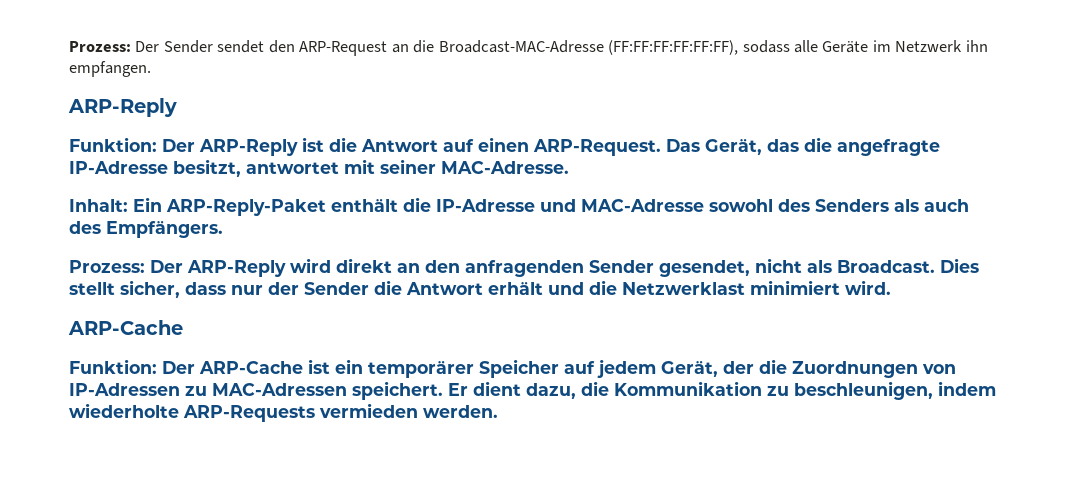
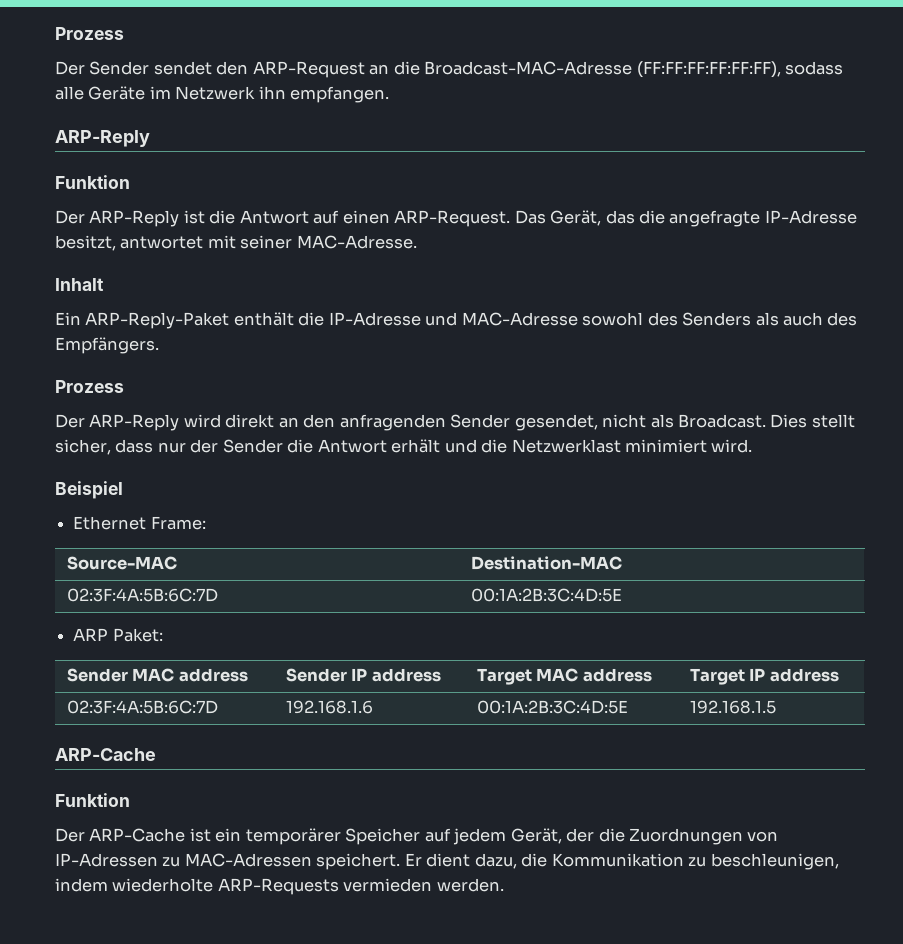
[69,41,131,52] Prozess: -> [55,27,124,40] Prozess //
[69,137,157,152] Funktion: -> [55,175,130,189] Funktion //
[69,199,128,212] Inhalt: -> [55,278,104,291] Inhalt //
[69,260,145,273] Prozess: -> [55,380,124,393] Prozess //
(891, 287) none -> [55,481,123,499] [73,516,206,530] [66,556,177,570] [470,556,622,570] [66,588,218,602] [470,588,622,602] [73,628,163,642] [66,668,248,682] [285,668,441,682] [476,668,652,685] [689,668,839,685] [66,700,218,714] [285,700,373,714] [476,700,628,714] [689,700,776,714] // Beispiel // Ethernet Frame: // Source-MAC | Destination-MAC // 02:3F:4A:5B:6C:7D | 00:1A:2B:3C:4D:5E // ARP Paket: // Sender MAC address | Sender IP address | Target MAC address | Target IP address // 02:3F:4A:5B:6C:7D | 192.168.1.6 | 00:1A:2B:3C:4D:5E | 192.168.1.5
[69,359,157,374] Funktion: -> [55,793,130,807] Funktion //

